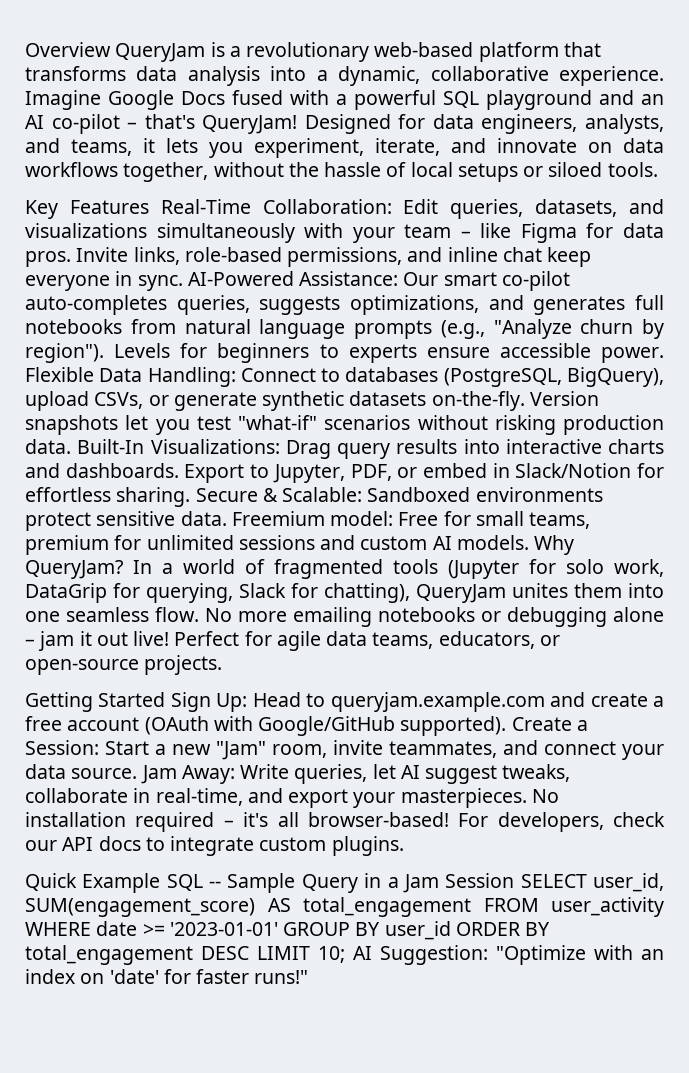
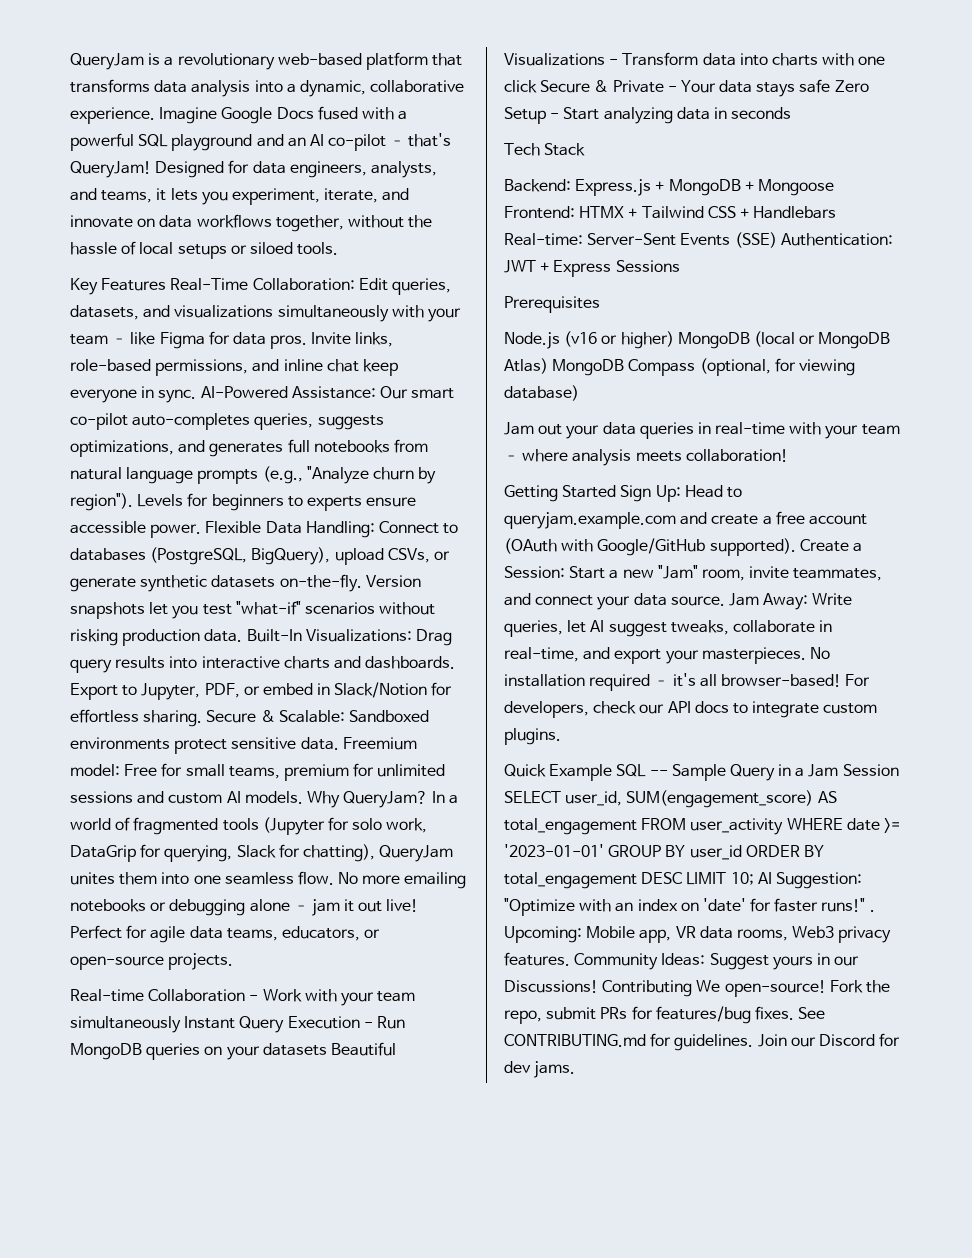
[25,42,111,57] Overview -> (70, 61) none
(223, 665) none -> [70,989,416,1006] [70,1016,405,1033] [70,1042,396,1060] [504,52,886,66] [504,79,869,97] [504,107,792,124] [504,143,586,156] [504,179,834,196] [504,206,837,219] [504,232,893,248] [504,260,680,277] [504,296,600,313] [504,331,891,349] [504,358,855,376] [504,385,579,401] [504,422,900,439] [504,449,788,466] // Real-time Collaboration - Work with your team simultaneously Instant Query Execution - Run MongoDB queries on your datasets Beautiful Visualizations - Transform data into charts with one click Secure & Private - Your data stays safe Zero Setup - Start analyzing data in seconds // Tech Stack // Backend: Express.js + MongoDB + Mongoose Frontend: HTMX + Tailwind CSS + Handlebars Real-time: Server-Sent Events (SSE) Authentication: JWT + Express Sessions // Prerequisites // Node.js (v16 or higher) MongoDB (local or MongoDB Atlas) MongoDB Compass (optional, for viewing database) // Jam out your data queries in real-time with your team – where analysis meets collaboration!
(309, 977) none -> [869,910,875,912] [504,926,892,943] [504,952,860,970] [504,980,890,997] [504,1006,826,1024] [504,1033,901,1051] [504,1061,576,1078] . Upcoming: Mobile app, VR data rooms, Web3 privacy features. Community Ideas: Suggest yours in our Discussions! Contributing We open-source! Fork the repo, submit PRs for features/bug fixes. See CONTRIBUTING.md for guidelines. Join our Discord for dev jams.

